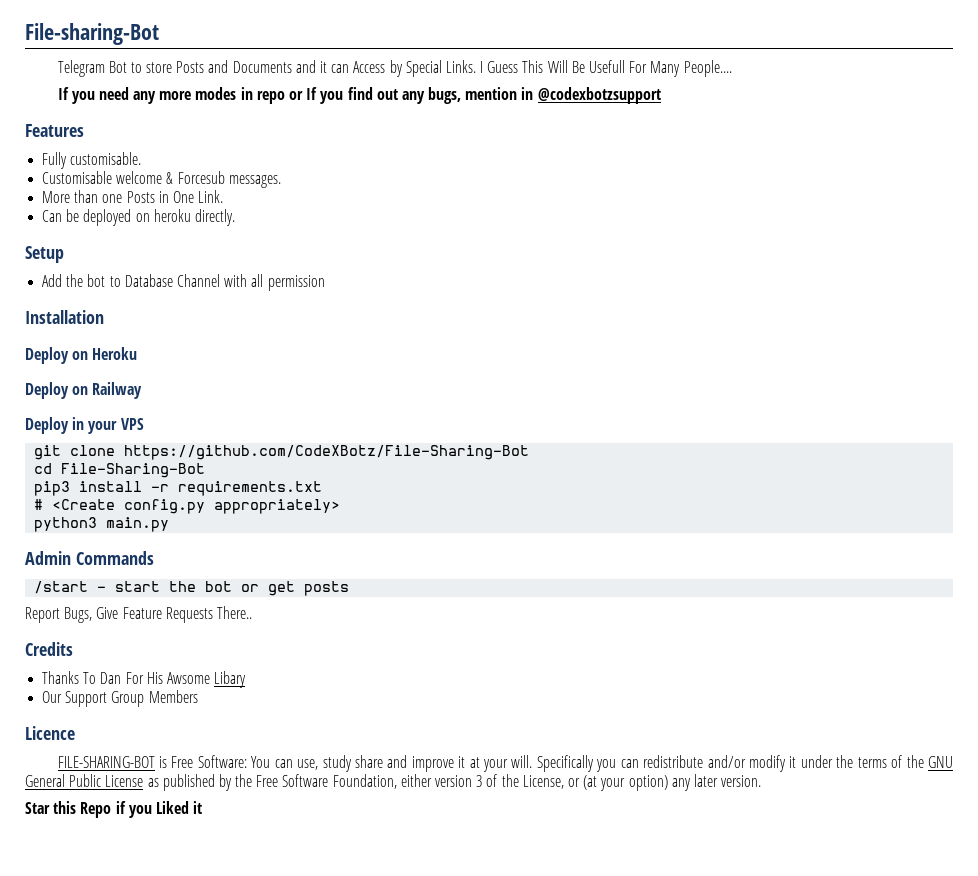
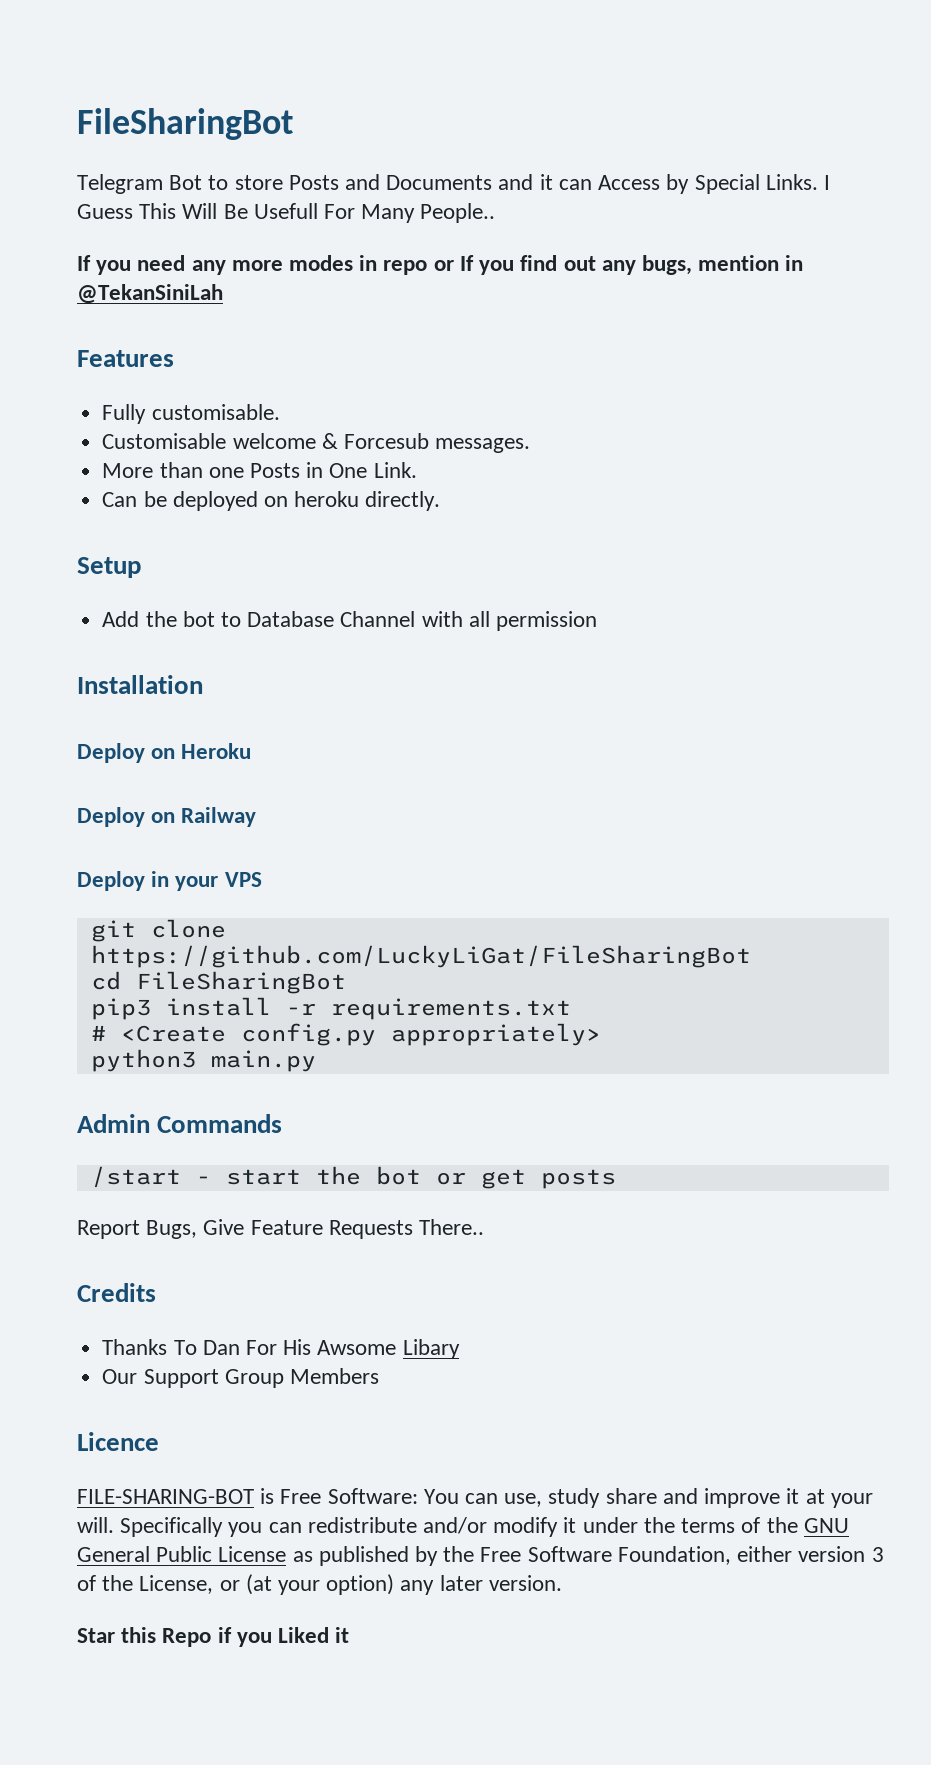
[25,23,159,45] File-sharing-Bot -> [77,108,293,140] FileSharingBot
[683,60,732,77] People.... -> [420,203,496,223] People..
[537,87,661,104] @codexbotzsupport -> [77,284,223,304] @TekanSiniLah
[124,445,530,460] https://github.com/CodeXBotz/File-Sharing-Bot -> [90,945,751,968] https://github.com/LuckyLiGat/FileSharingBot
[61,463,206,478] File-Sharing-Bot -> [135,971,346,994] FileSharingBot

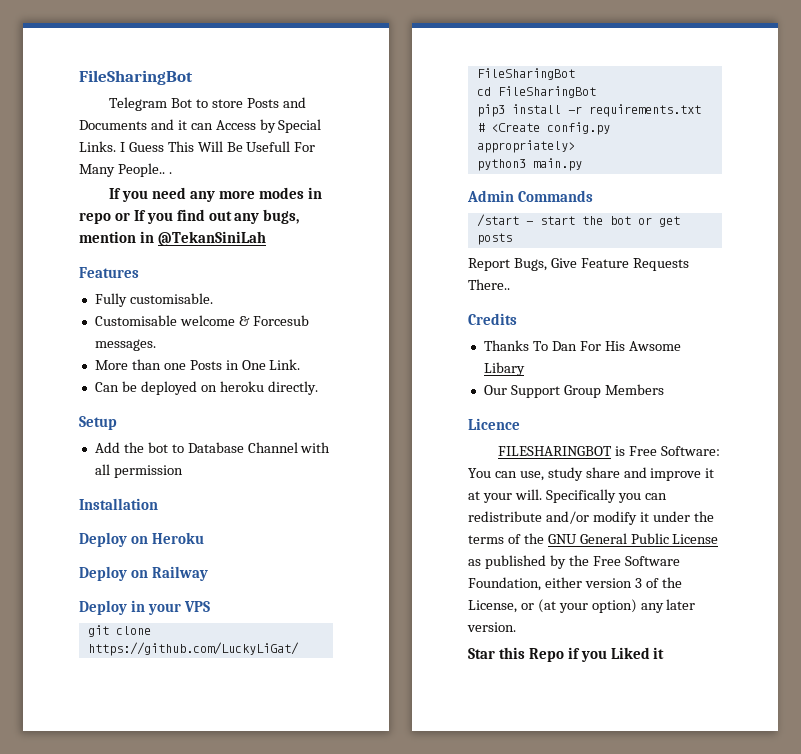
(496, 213) none -> [168,172,172,174] .
[77,1489,254,1504] FILE-SHARING-BOT -> [498,446,613,456] FILESHARINGBOT

